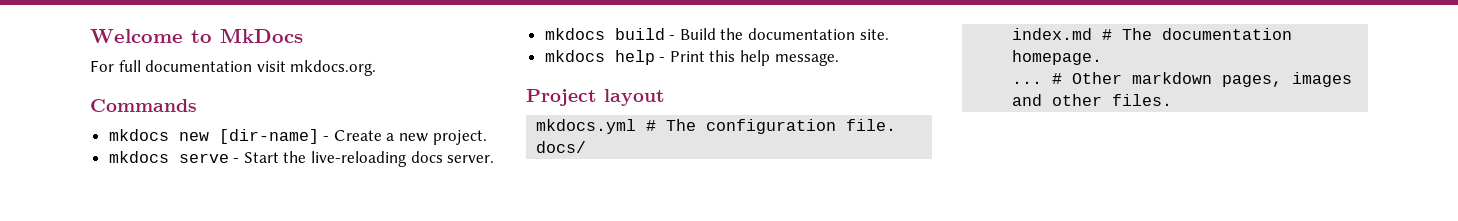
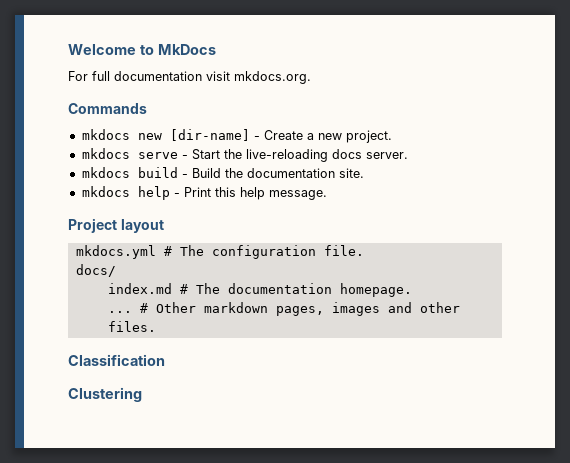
(1173, 100) none -> [68,354,165,366] [68,387,142,402] // Classification // Clustering

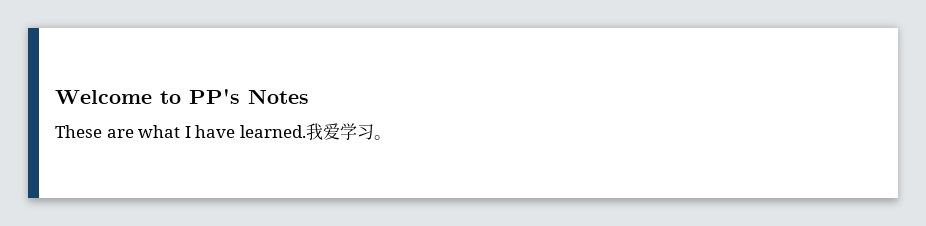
[157,44,216,55] [68,71,311,84] [68,103,147,114] [81,129,392,143] [81,148,408,162] [81,167,364,178] [81,186,327,200] [68,218,164,233] [75,245,364,259] [75,264,116,277] [107,283,412,297] [107,302,460,316] [107,321,156,332] [68,354,165,366] [68,387,142,402] MkDocs // For full documentation visit mkdocs.org. // Commands // mkdocs new [dir-name] - Create a new project. // mkdocs serve - Start the live-reloading docs server. // mkdocs build - Build the documentation site. // mkdocs help - Print this help message. // Project layout // mkdocs.yml # The configuration file. // docs/ // index.md # The documentation homepage. // ... # Other markdown pages, images and other files. // Classification // Clustering -> [189,89,309,104] [55,123,391,140] PP's Notes // These are what I have learned.我爱学习。

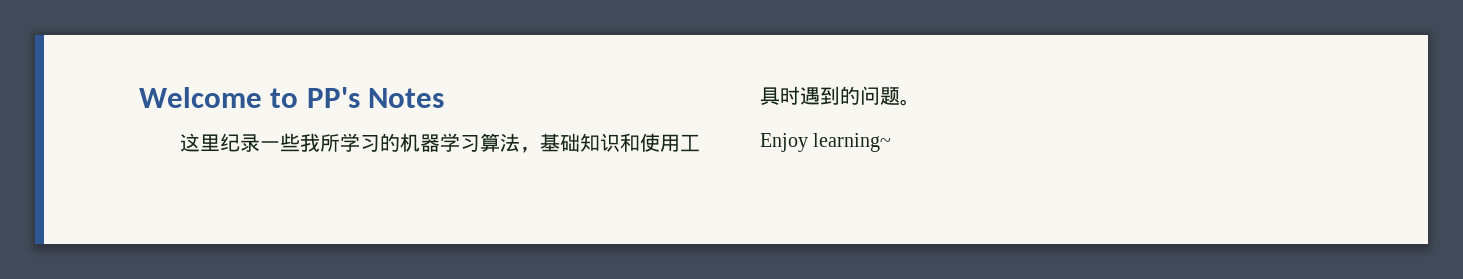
[55,123,374,140] These are what I have learned.我爱学习 -> [179,133,700,153] [760,86,900,105] 这里纪录一些我所学习的机器学习算法，基础知识和使用工具时遇到的问题
(391, 137) none -> [760,133,892,152] // Enjoy learning~

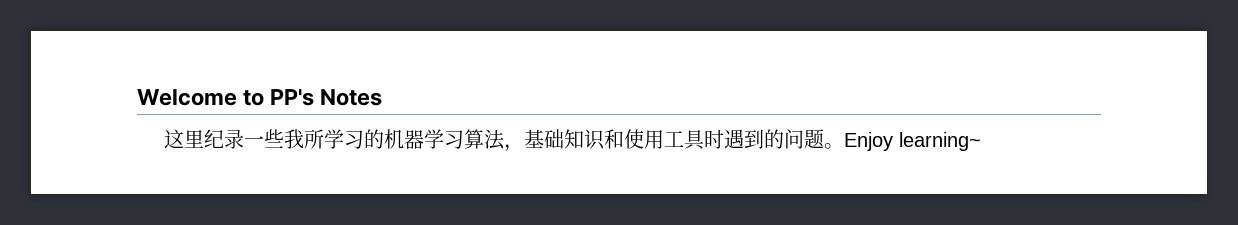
(920, 102) // -> (844, 146) none

